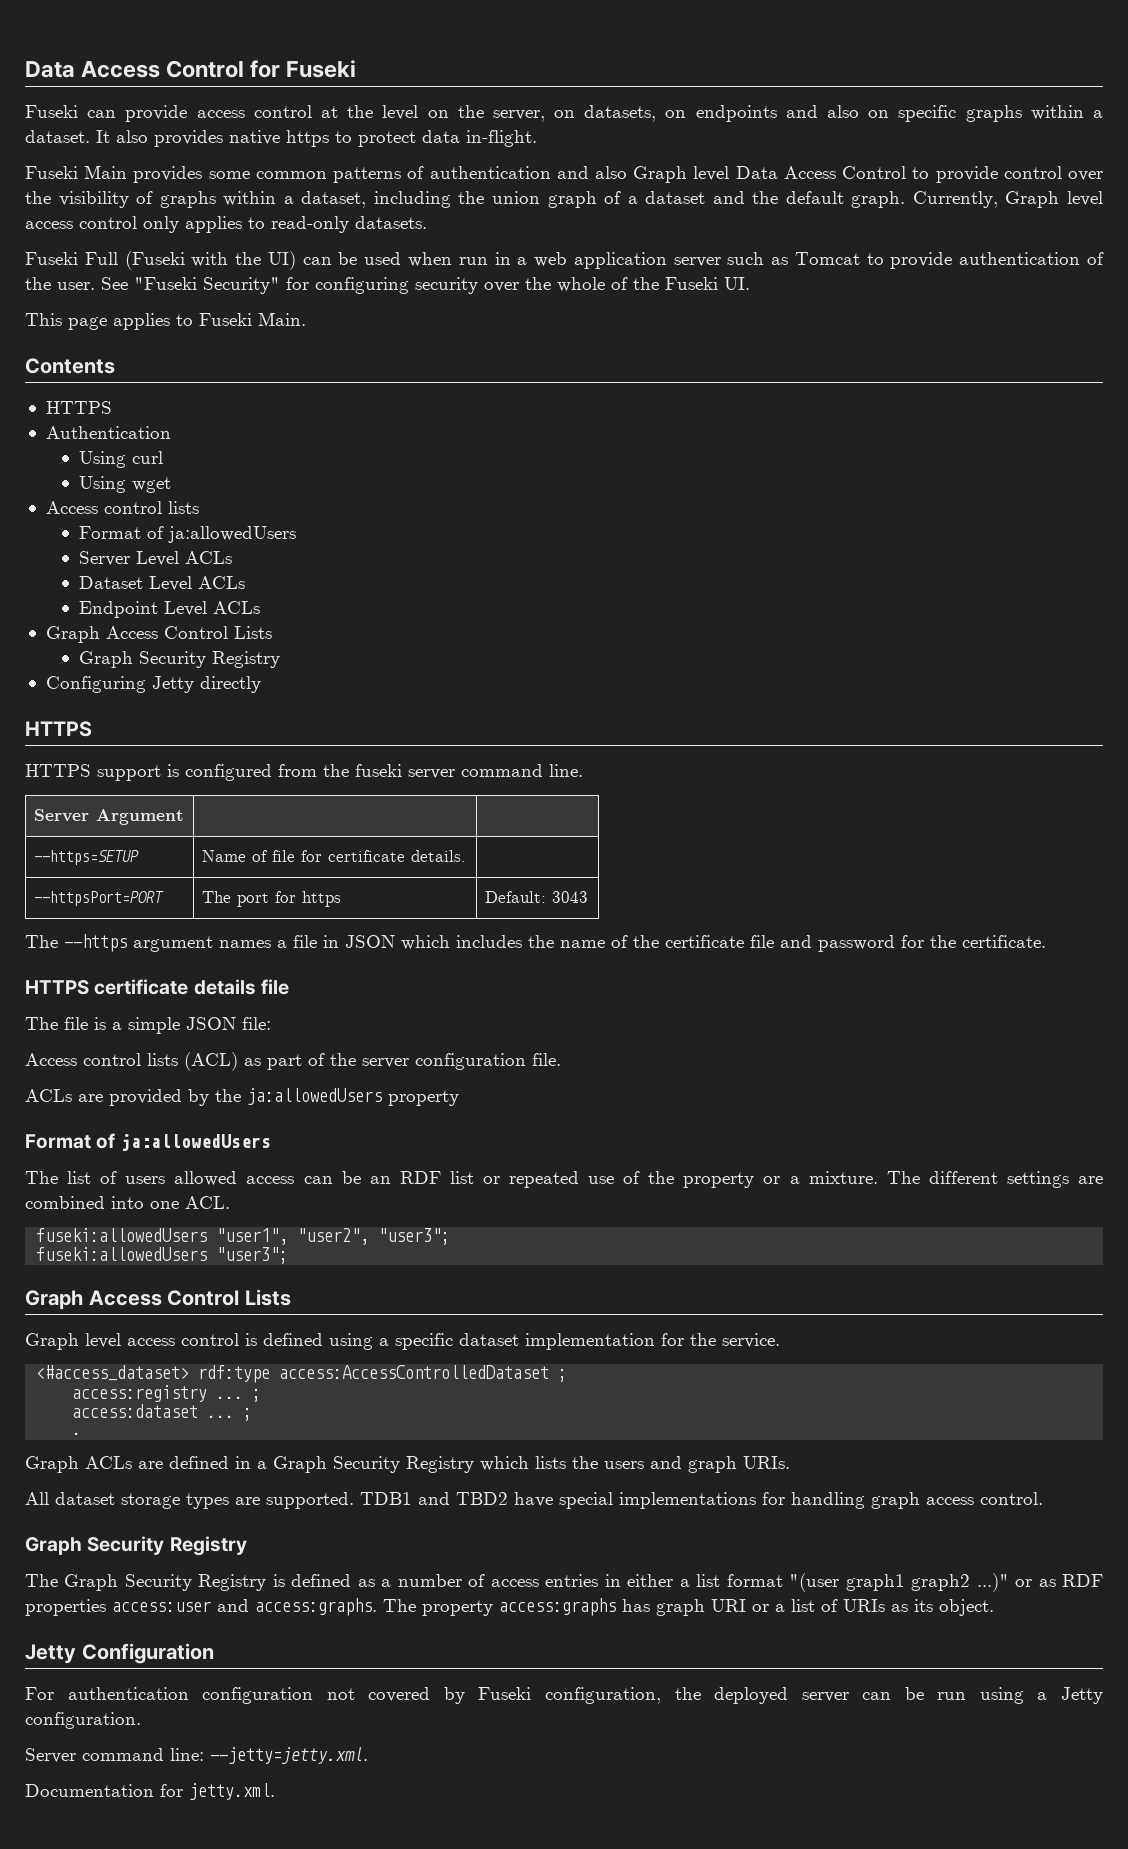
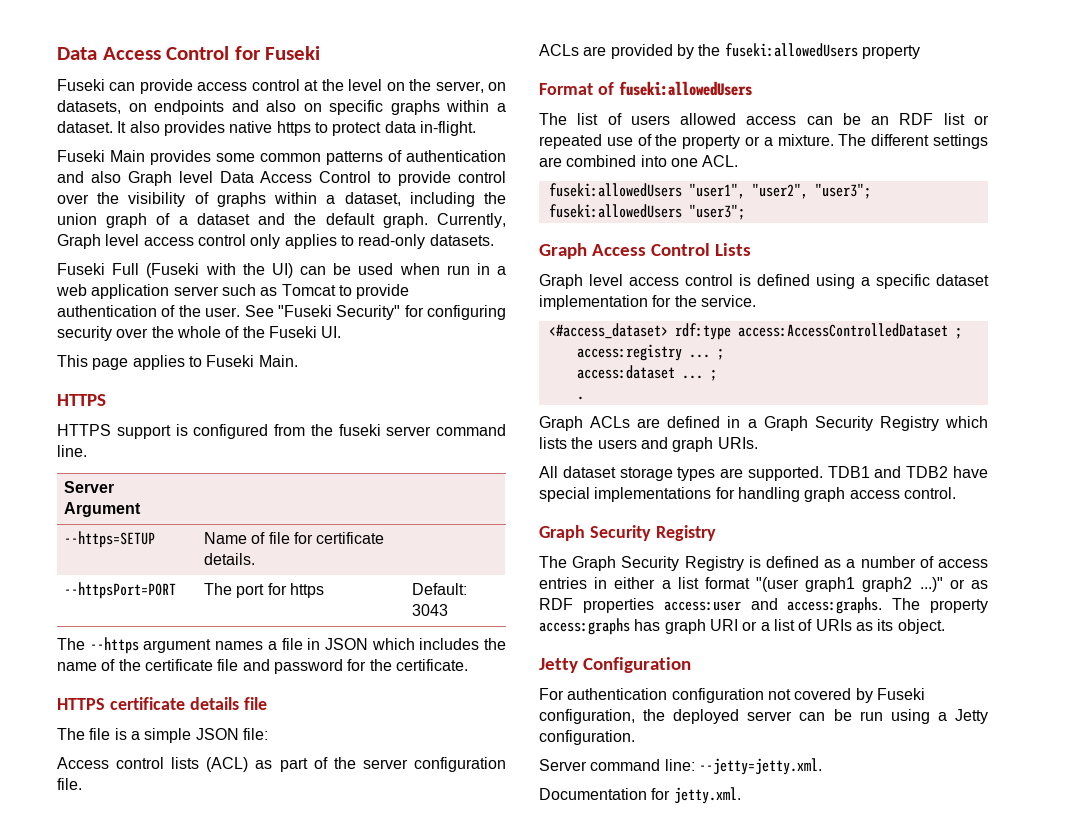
[25,358,115,374] [45,401,112,414] [45,426,171,439] [79,451,164,468] [79,476,172,493] [45,501,199,514] [79,526,297,543] [79,551,233,566] [79,576,246,591] [79,601,261,618] [45,626,272,643] [79,651,281,668] [45,676,261,693] // Contents // HTTPS // Authentication // Using curl // Using wget // Access control lists // Format of ja:allowedUsers // Server Level ACLs // Dataset Level ACLs // Endpoint Level ACLs // Graph Access Control Lists // Graph Security Registry // Configuring Jetty directly -> (298, 361) none
[247,1088,382,1105] ja:allowedUsers -> [724,43,858,57] fuseki:allowedUsers
[120,1134,271,1151] ja:allowedUsers -> [618,81,752,96] fuseki:allowedUsers
[456,1492,508,1505] TBD2 -> [906,466,949,478] TDB2

